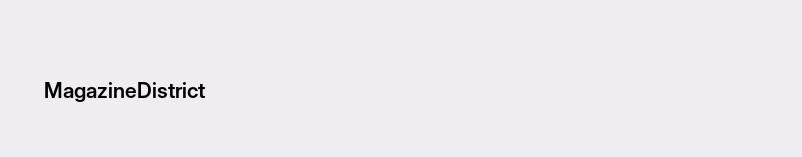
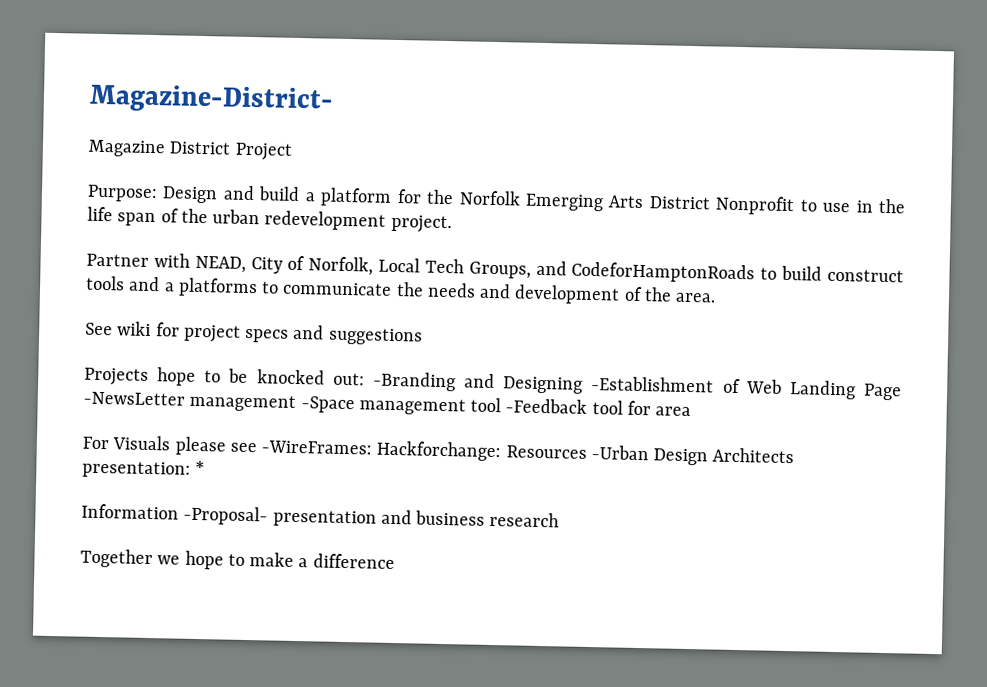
[44,82,205,102] MagazineDistrict -> [89,83,334,115] [88,139,293,161] [87,184,906,216] [87,206,452,234] [86,253,904,284] [86,275,717,305] [85,321,423,346] [84,367,902,401] [83,391,692,417] [82,435,795,466] [82,460,206,479] [81,503,560,528] [80,548,395,570] Magazine-District- // Magazine District Project // Purpose: Design and build a platform for the Norfolk Emerging Arts District Nonprofit to use in the life span of the urban redevelopment project. // Partner with NEAD, City of Norfolk, Local Tech Groups, and CodeforHamptonRoads to build construct tools and a platforms to communicate the needs and development of the area. // See wiki for project specs and suggestions // Projects hope to be knocked out: -Branding and Designing -Establishment of Web Landing Page -NewsLetter management -Space management tool -Feedback tool for area // For Visuals please see -WireFrames: Hackforchange: Resources -Urban Design Architects presentation: * // Information -Proposal- presentation and business research // Together we hope to make a difference

